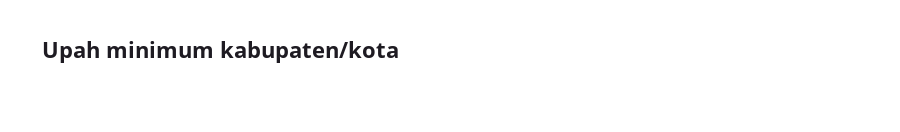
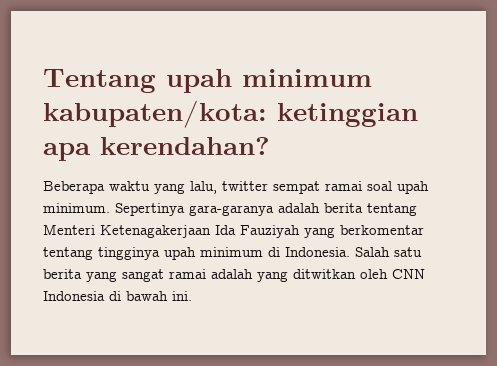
[42,41,399,63] Upah minimum kabupaten/kota -> [43,69,372,93] [43,100,418,128] [43,137,270,161] [43,181,429,194] [43,203,417,216] [43,224,424,238] [43,247,422,260] [43,269,425,282] [43,291,192,301] Tentang upah minimum kabupaten/kota: ketinggian apa kerendahan? // Beberapa waktu yang lalu, twitter sempat ramai soal upah minimum. Sepertinya gara-garanya adalah berita tentang Menteri Ketenagakerjaan Ida Fauziyah yang berkomentar tentang tingginya upah minimum di Indonesia. Salah satu berita yang sangat ramai adalah yang ditwitkan oleh CNN Indonesia di bawah ini.

